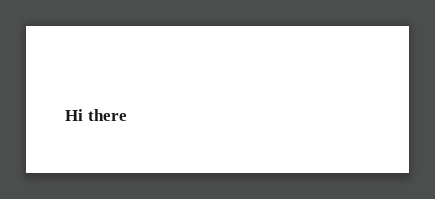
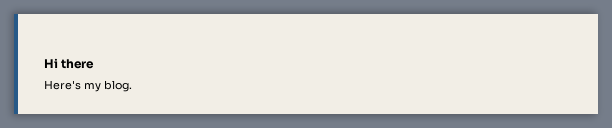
(127, 115) none -> [44,80,132,92] // Here's my blog.

